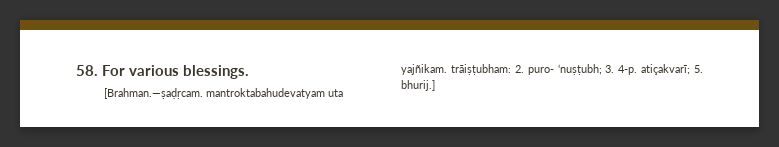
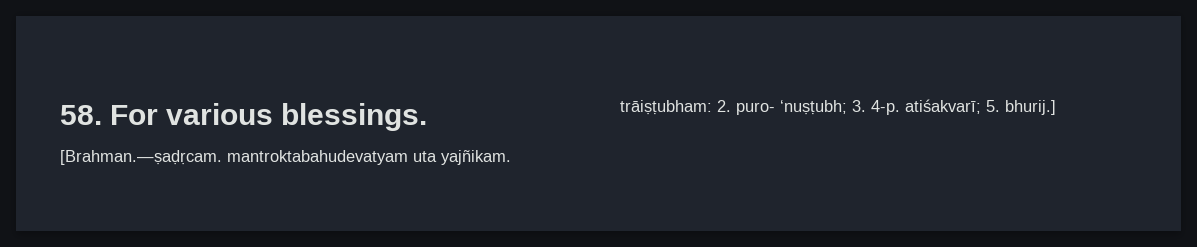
[641,64,691,75] atiçakvarī; -> [905,99,981,114] atiśakvarī;

